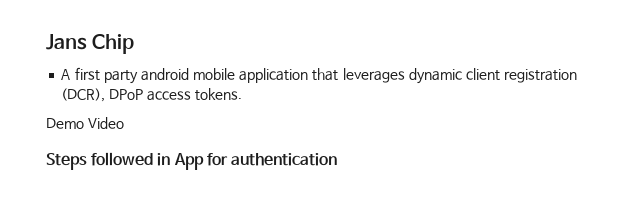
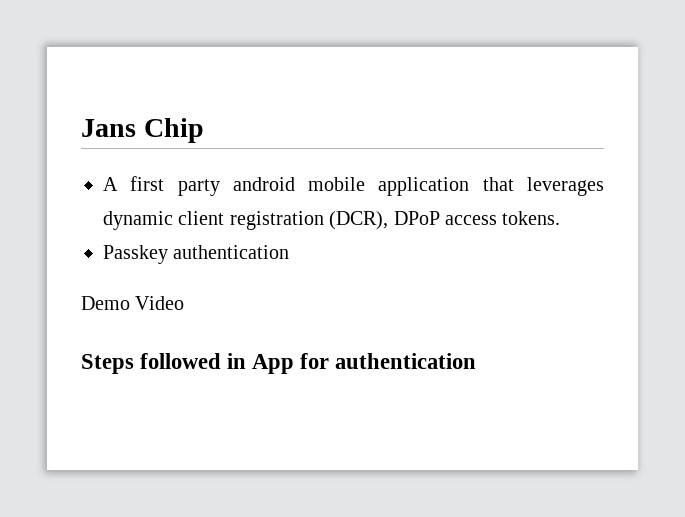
(242, 94) none -> [103,245,290,264] // Passkey authentication

